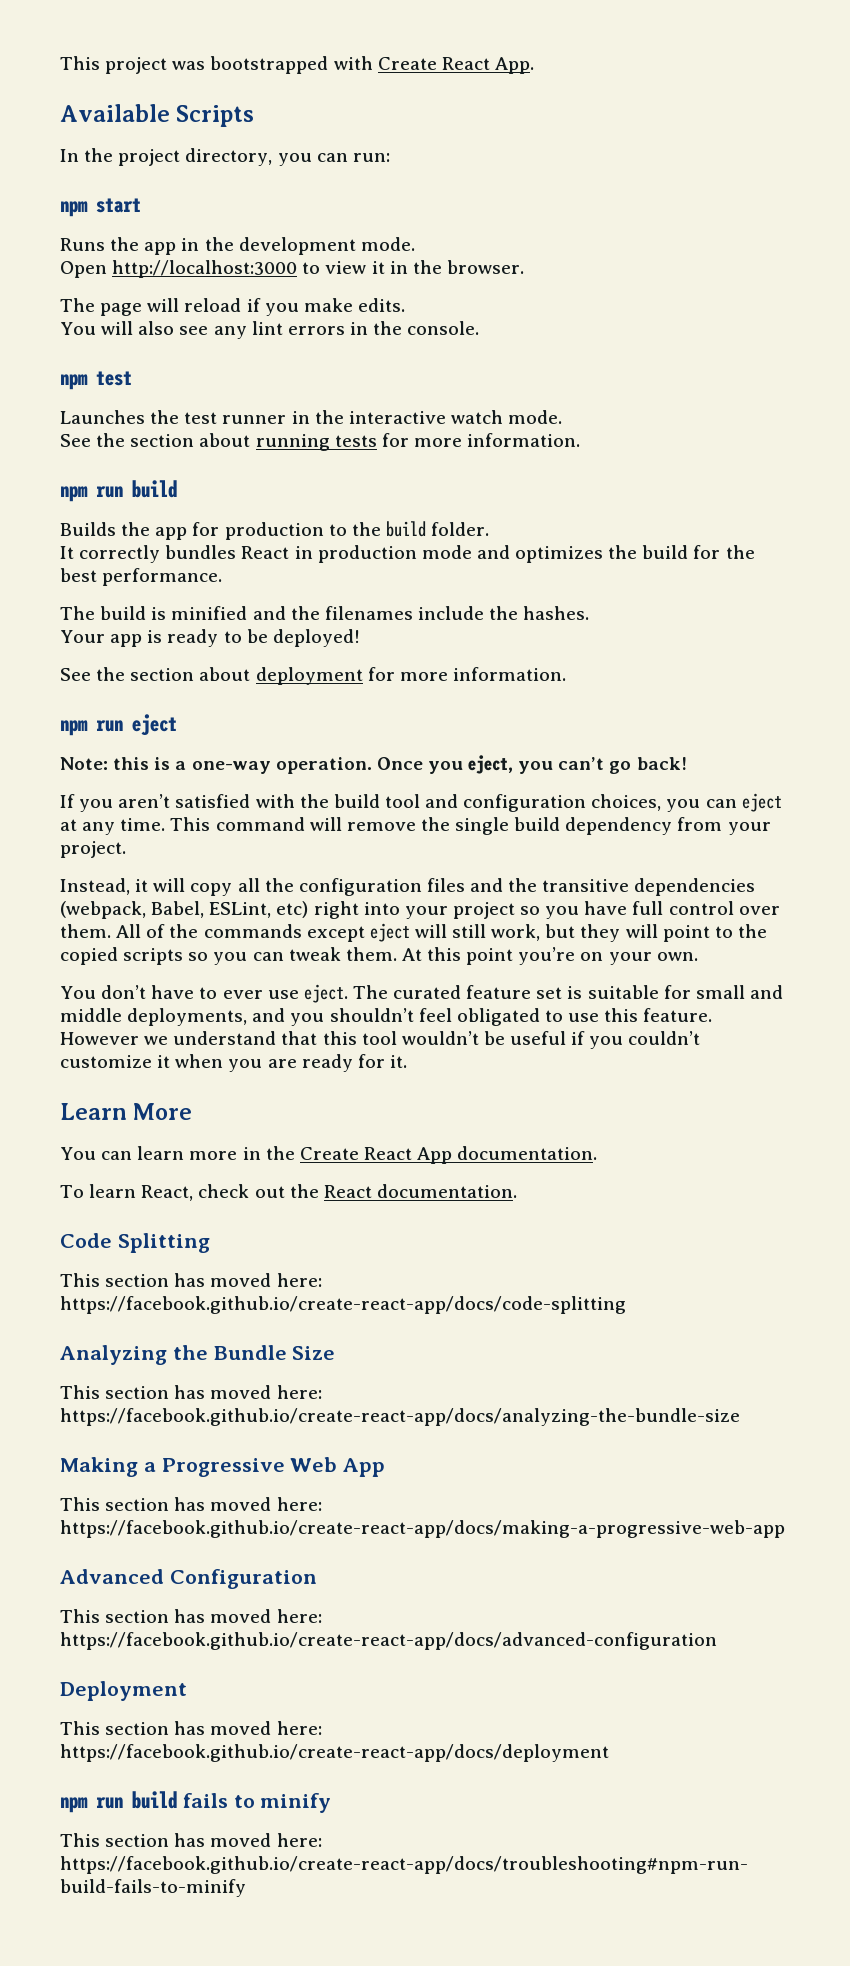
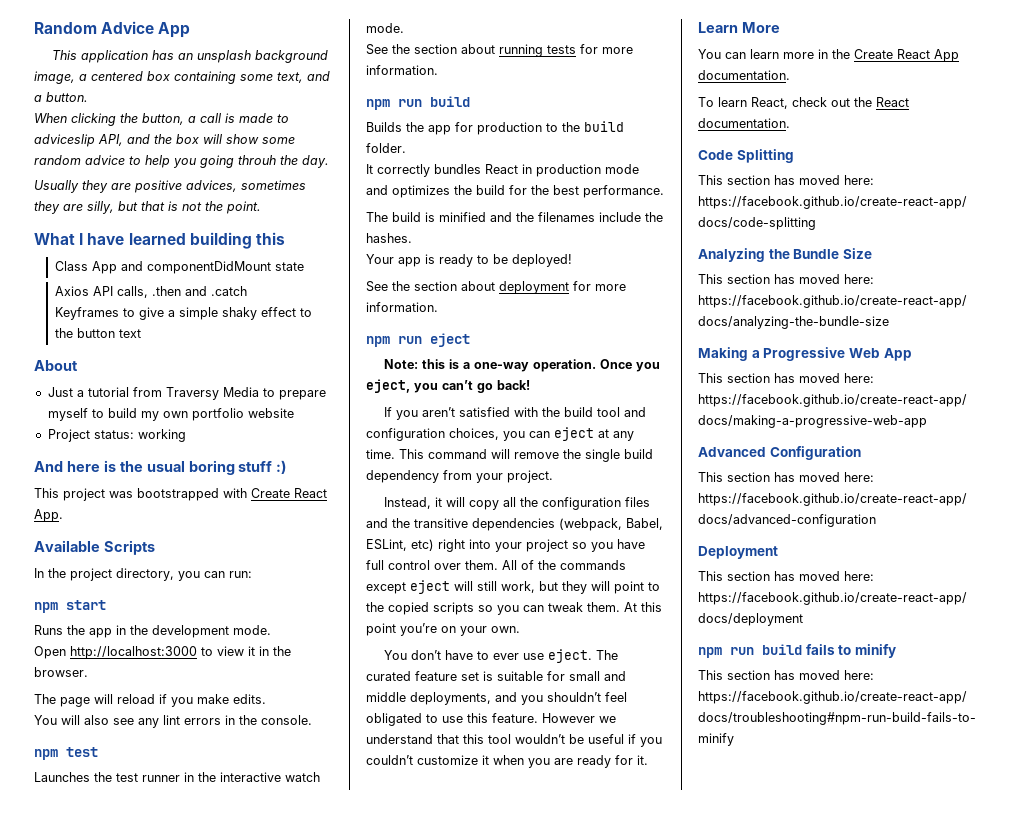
(60, 63) none -> [34,21,191,38] [52,50,329,63] [34,71,330,84] [34,92,88,102] [34,113,289,126] [34,134,295,147] [34,155,329,168] [34,180,306,193] [34,201,261,214] [34,232,285,249] [54,261,304,274] [54,286,247,298] [54,307,312,320] [54,328,141,338] [34,360,78,371] [47,387,326,400] [47,408,294,421] [47,429,186,442] [34,460,287,475] Random Advice App // This application has an unsplash background image, a centered box containing some text, and a button. // When clicking the button, a call is made to adviceslip API, and the box will show some random advice to help you going throuh the day. // Usually they are positive advices, sometimes they are silly, but that is not the point. // What I have learned building this // Class App and componentDidMount state // Axios API calls, .then and .catch // Keyframes to give a simple shaky effect to the button text // About // Just a tutorial from Traversy Media to prepare myself to build my own portfolio website // Project status: working // And here is the usual boring stuff :) //

